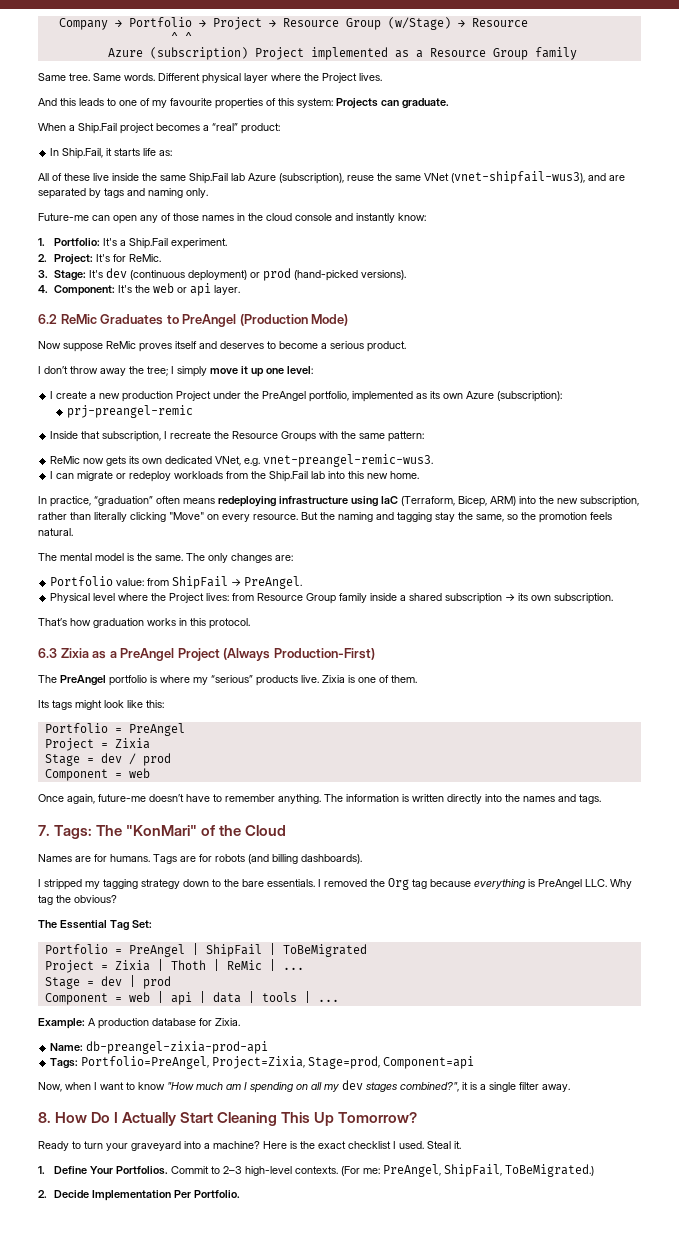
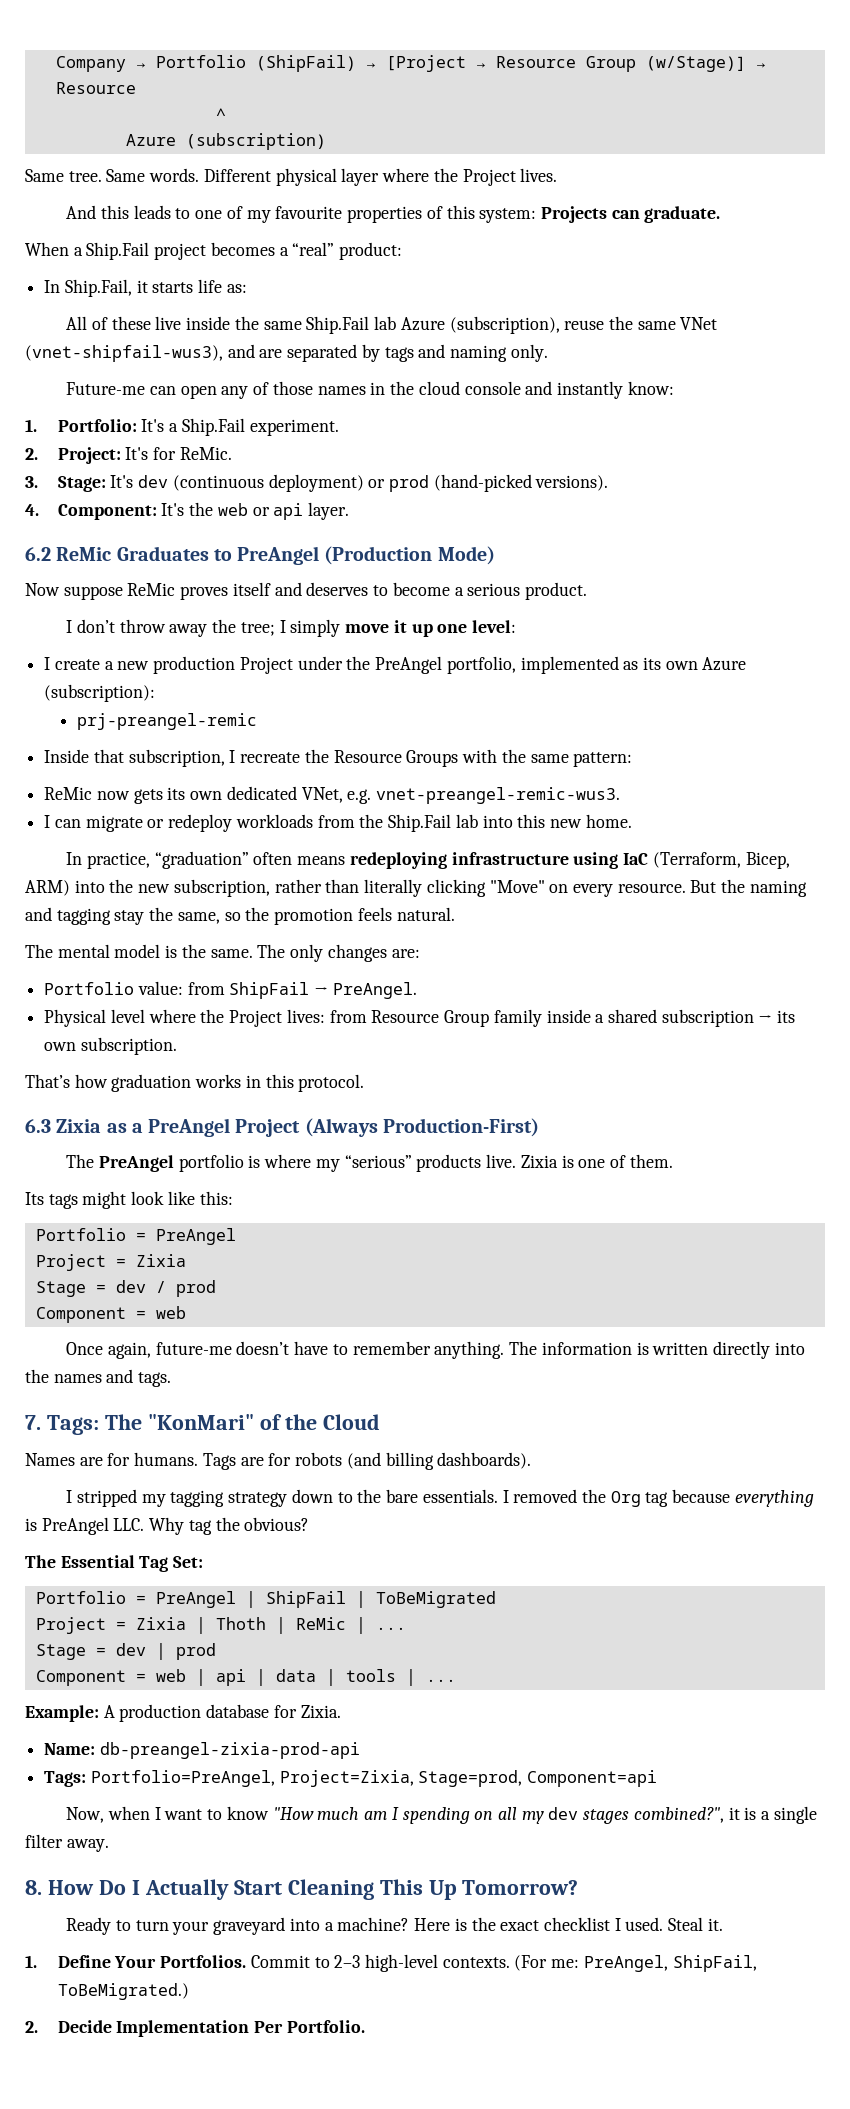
[198,17,262,30] → Project -> [255,55,466,72] (ShipFail) → [Project
[387,17,451,30] (w/Stage) -> [645,56,746,72] (w/Stage)]
[184,32,192,43] ^ -> (226, 114) none
[254,47,577,60] Project implemented as a Resource Group family -> (326, 141) none

